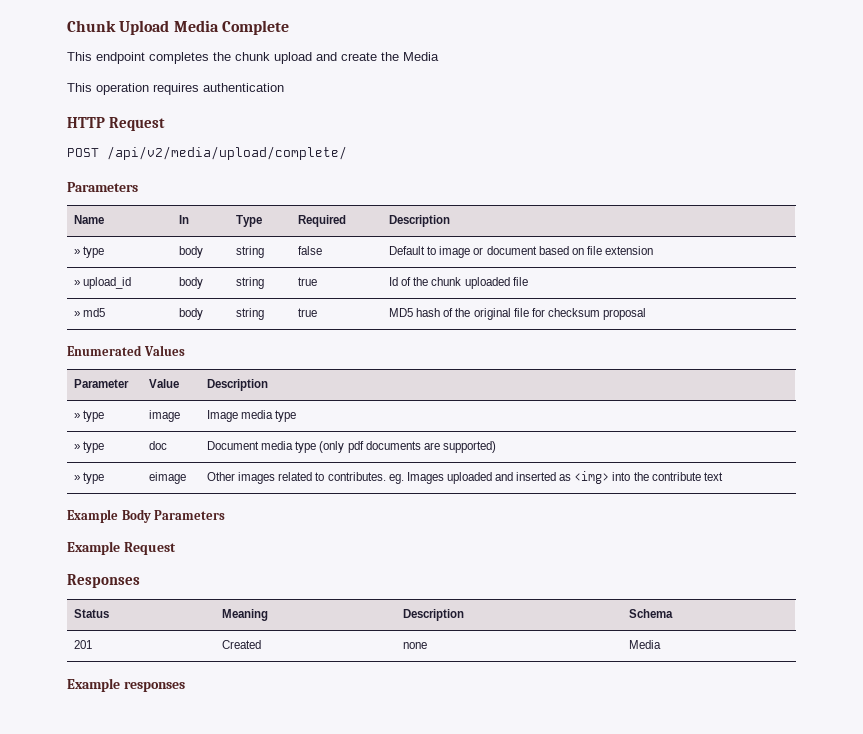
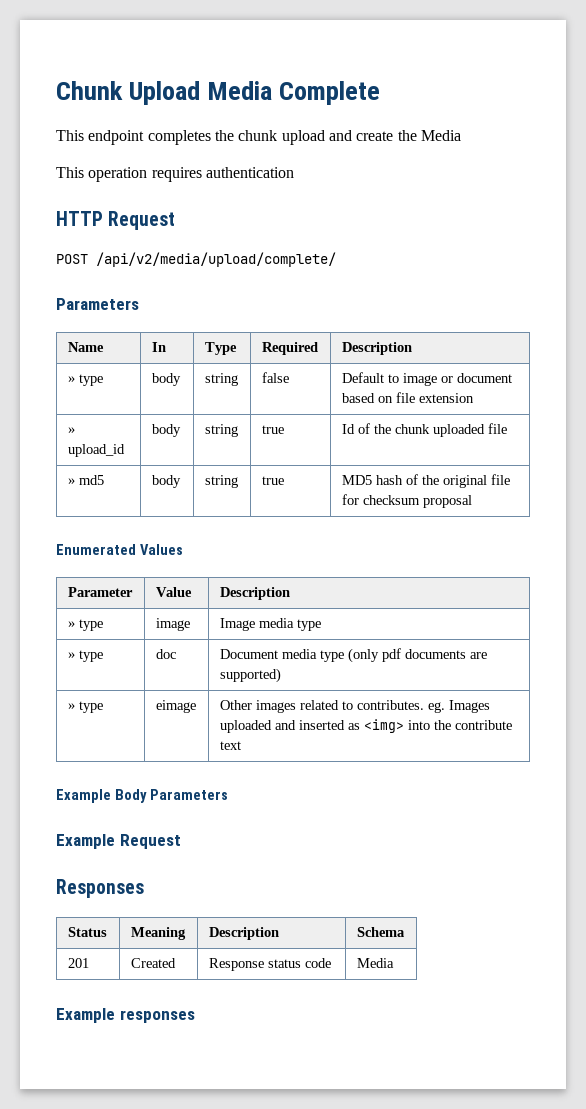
[403,642,428,649] | none -> [208,958,331,971] | Response status code

